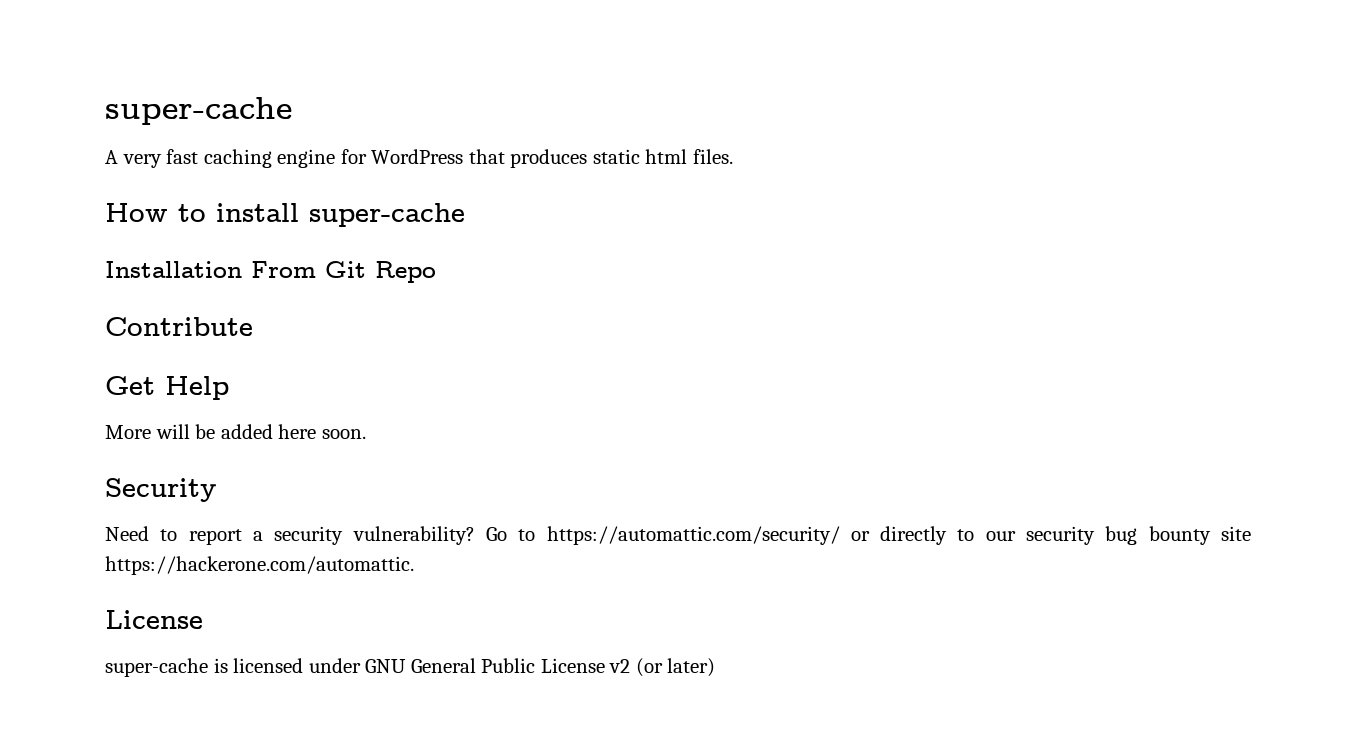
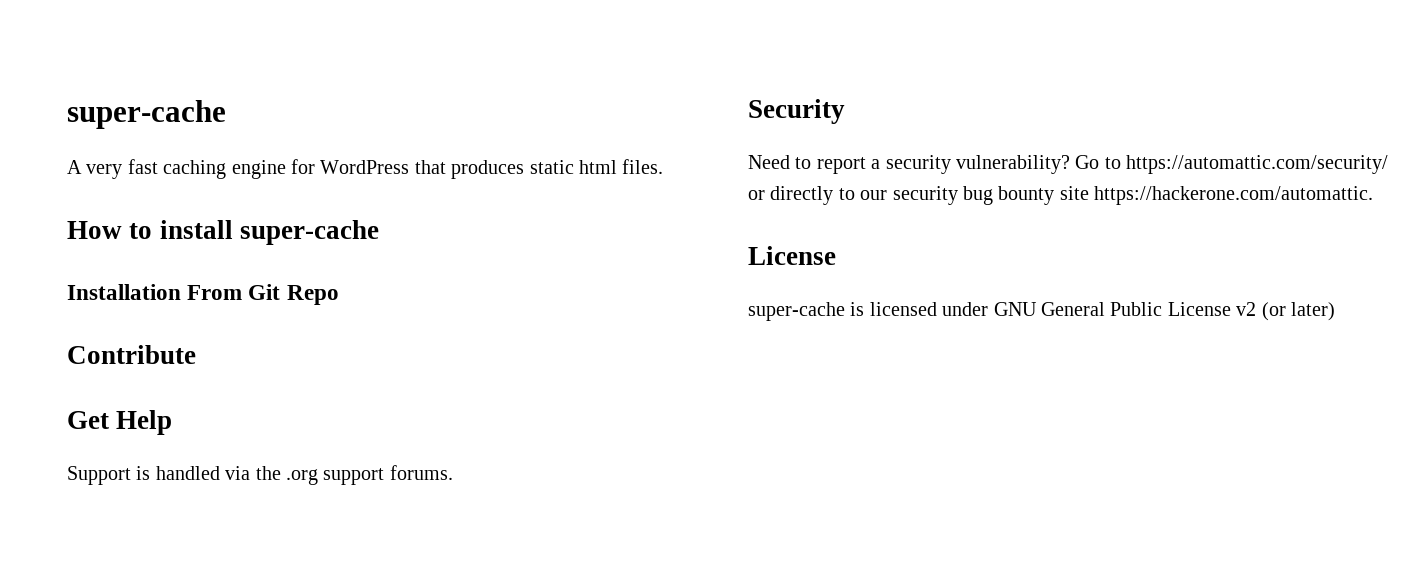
[105,424,366,439] More will be added here soon. -> [67,465,453,485] Support is handled via the .org support forums.

